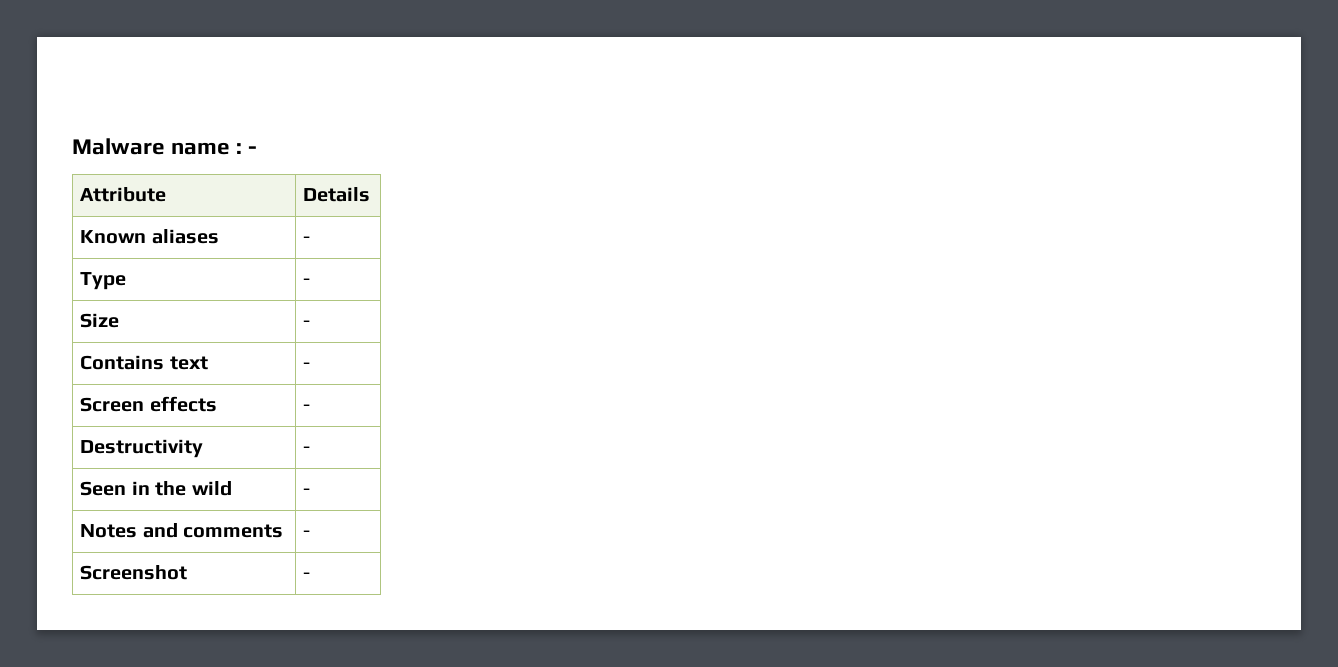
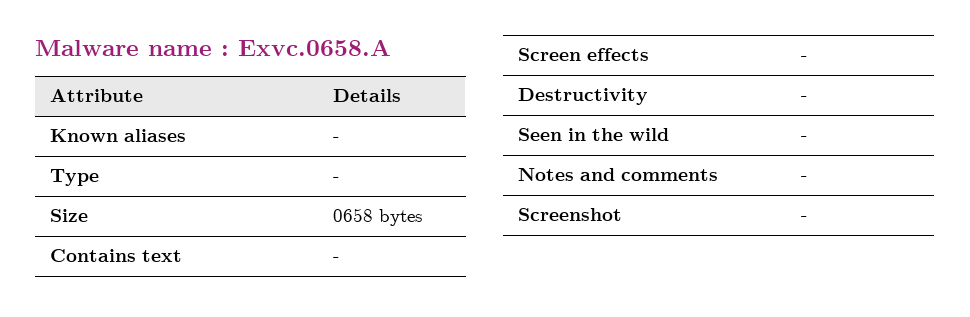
[248,146,258,154] - -> [238,39,391,56] Exvc.0658.A
[303,320,311,327] - -> [333,208,423,226] 0658 bytes

